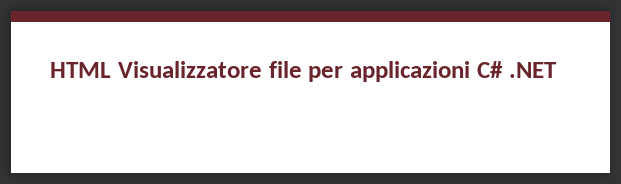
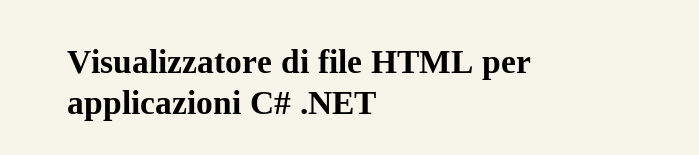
[50,61,302,78] HTML Visualizzatore file -> [67,49,474,74] Visualizzatore di file HTML

